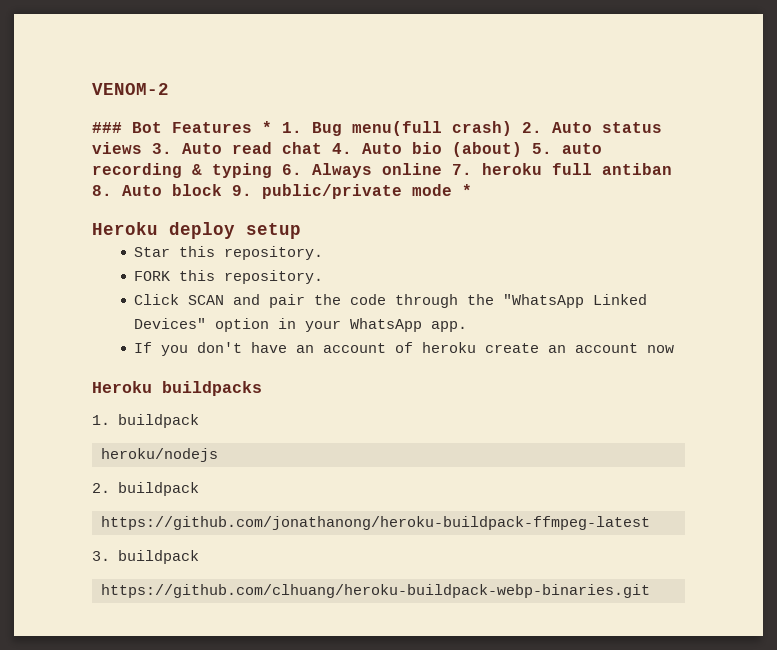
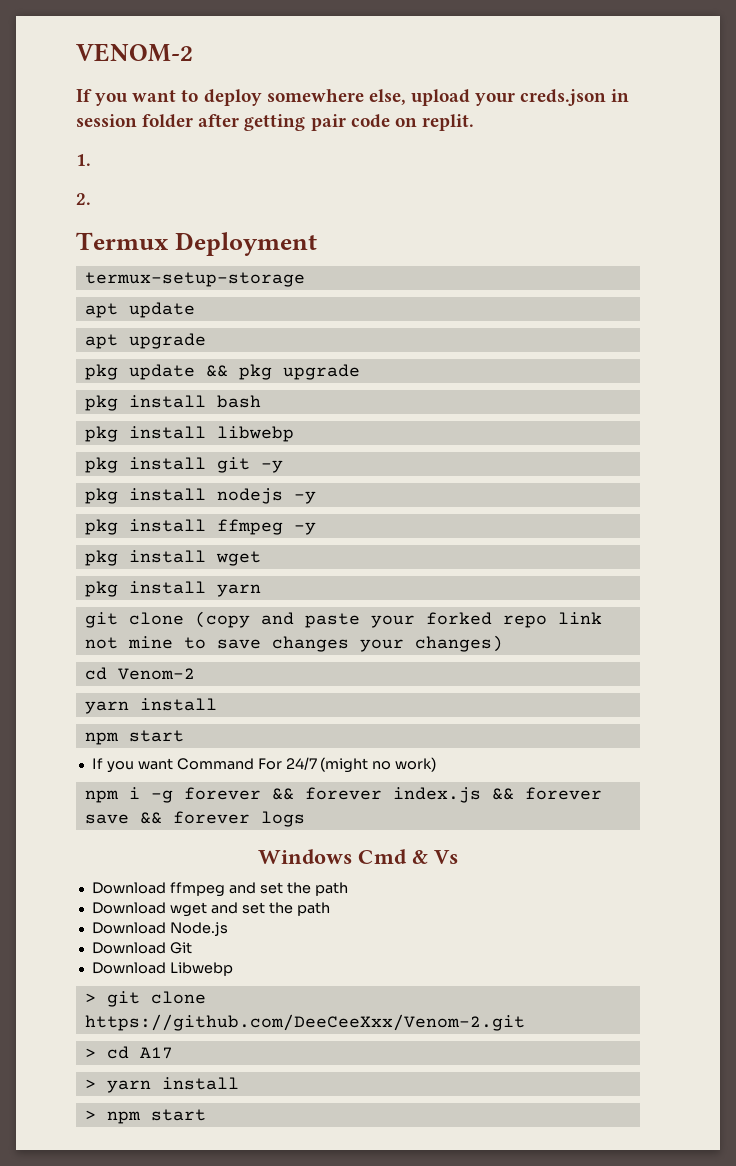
[92,121,662,136] [92,142,602,157] [92,163,672,178] [92,184,472,199] [92,222,301,239] [134,246,324,260] [134,270,324,284] [134,294,648,308] [134,318,468,332] [134,342,675,356] [92,381,262,396] [92,414,199,428] [101,448,218,462] [92,482,199,496] [101,516,650,530] [92,550,199,564] [101,584,650,598] ### Bot Features * 1. Bug menu(full crash) 2. Auto status views 3. Auto read chat 4. Auto bio (about) 5. auto recording & typing 6. Always online 7. heroku full antiban 8. Auto block 9. public/private mode * // Heroku deploy setup // Star this repository. // FORK this repository. // Click SCAN and pair the code through the "WhatsApp Linked Devices" option in your WhatsApp app. // If you don't have an account of heroku create an account now // Heroku buildpacks // 1. buildpack // heroku/nodejs // 2. buildpack // https://github.com/jonathanong/heroku-buildpack-ffmpeg-latest // 3. buildpack // https://github.com/clhuang/heroku-buildpack-webp-binaries.git -> [76,89,630,106] [76,114,474,131] [76,154,91,166] [76,193,91,205] [76,232,317,256] [84,272,305,287] [84,302,195,318] [84,333,206,349] [84,364,360,380] [84,395,261,411] [84,426,294,442] [84,457,283,473] [84,488,316,504] [84,519,316,535] [84,550,261,566] [84,581,261,597] [84,611,602,628] [84,635,503,652] [84,667,195,680] [84,698,217,714] [84,730,184,745] [91,757,437,773] [84,787,602,803] [84,811,305,827] [258,849,458,864] [91,882,348,897] [91,902,330,917] [91,922,228,936] [91,942,192,954] [91,962,233,976] [84,991,206,1007] [84,1014,525,1031] [84,1046,173,1059] [84,1077,239,1093] [84,1109,206,1124] If you want to deploy somewhere else, upload your creds.json in session folder after getting pair code on replit. // 1. // 2. // Termux Deployment // termux-setup-storage // apt update // apt upgrade // pkg update && pkg upgrade // pkg install bash // pkg install libwebp // pkg install git -y // pkg install nodejs -y // pkg install ffmpeg -y // pkg install wget // pkg install yarn // git clone (copy and paste your forked repo link not mine to save changes your changes) // cd Venom-2 // yarn install // npm start // If you want Command For 24/7 (might no work) // npm i -g forever && forever index.js && forever save && forever logs // Windows Cmd & Vs // Download ffmpeg and set the path // Download wget and set the path // Download Node.js // Download Git // Download Libwebp // > git clone https://github.com/DeeCeeXxx/Venom-2.git // > cd A17 // > yarn install // > npm start

